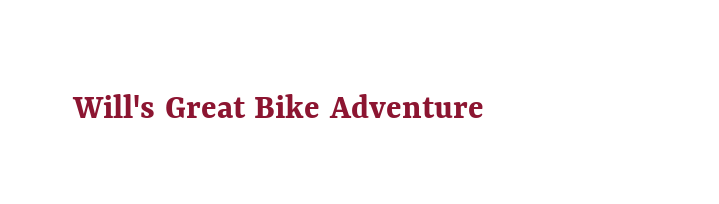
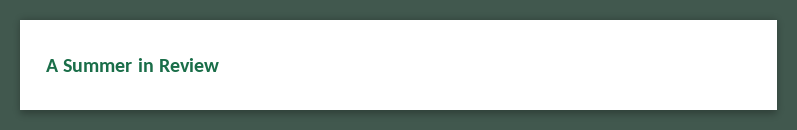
[72,94,484,118] Will's Great Bike Adventure -> [46,58,219,72] A Summer in Review

